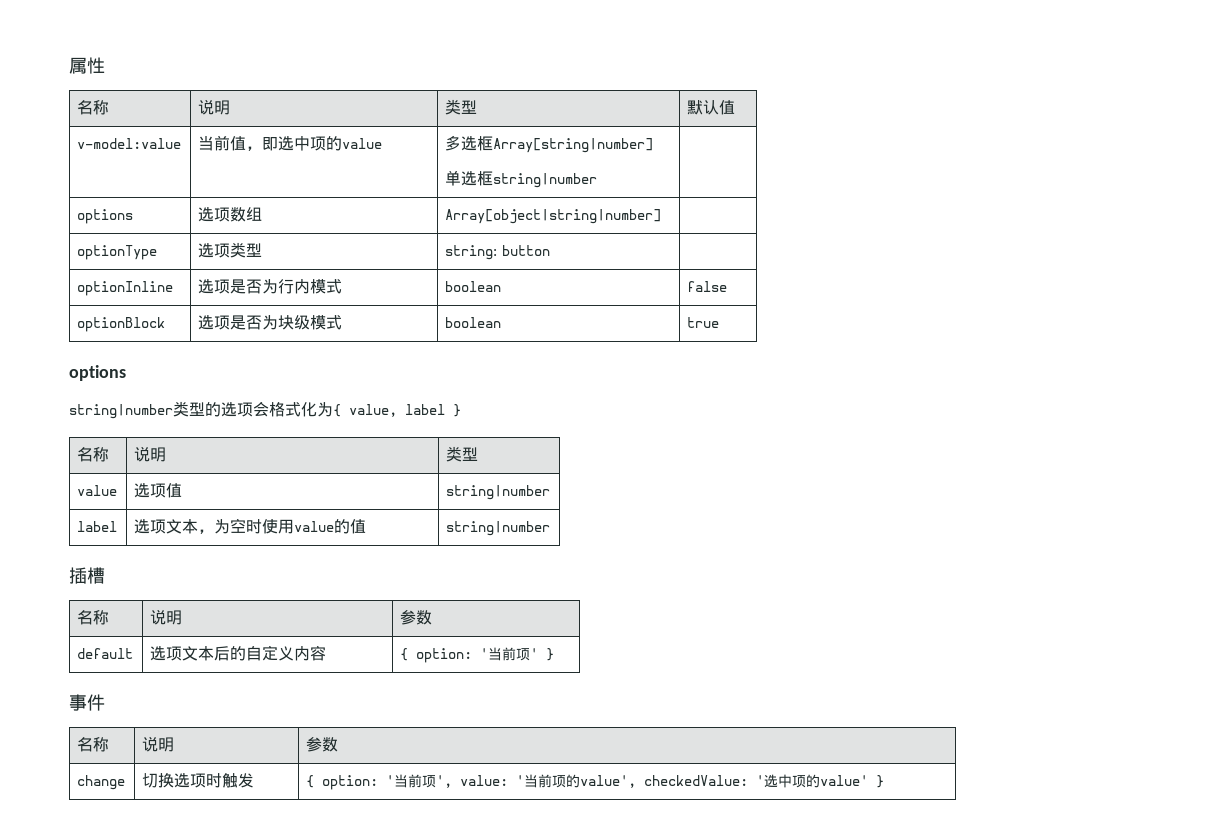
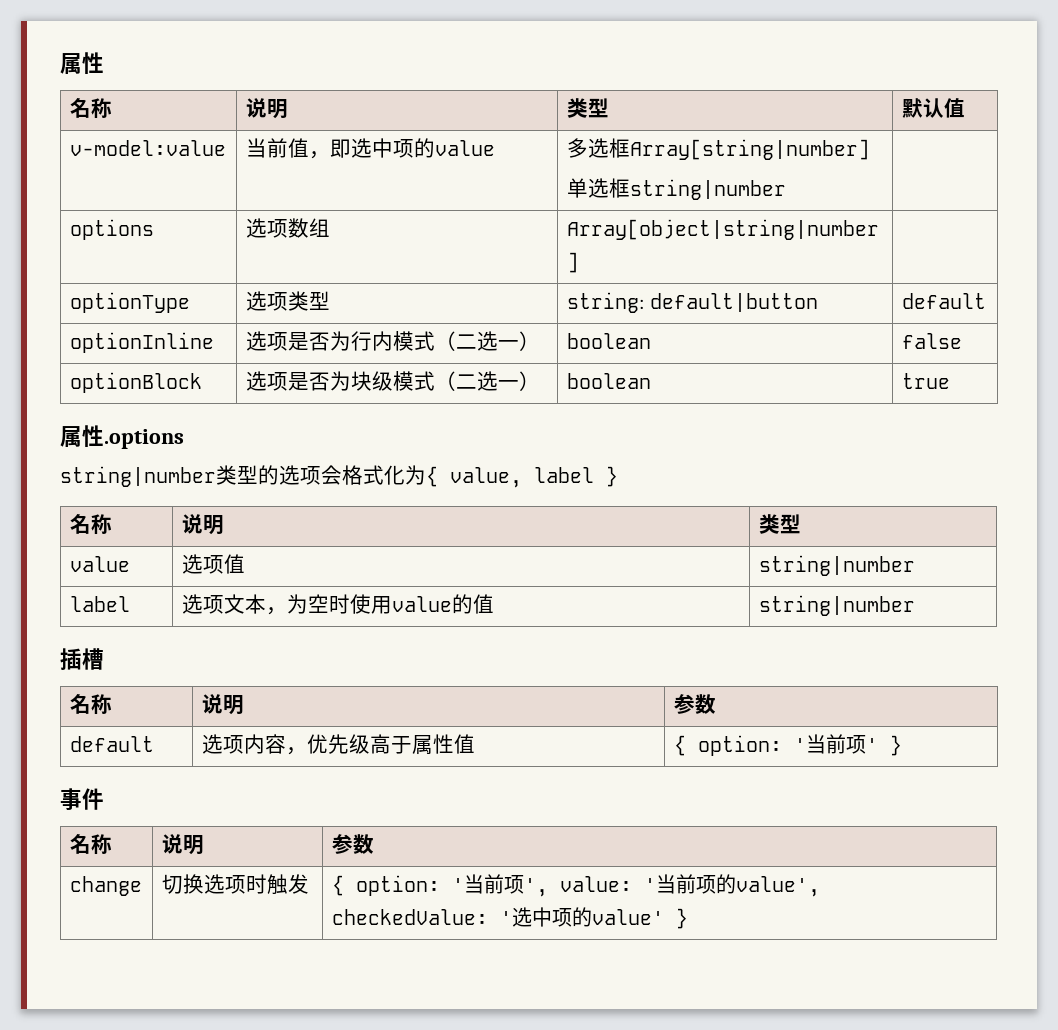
[501,245,550,256] button | -> [650,293,819,312] [901,293,986,309] default|button | default
(343, 286) none -> [434,331,540,351] （二选一）
(343, 322) none -> [434,371,540,391] （二选一）
[69,365,126,381] options -> [60,425,184,449] 属性.options
[182,645,327,661] 文本后的自定义内容 -> [243,734,475,755] 内容，优先级高于属性值

